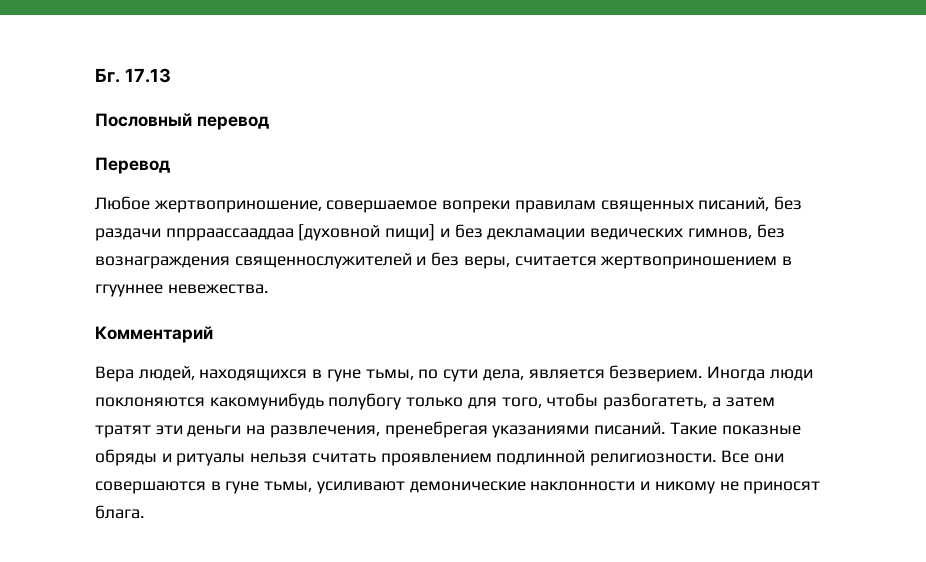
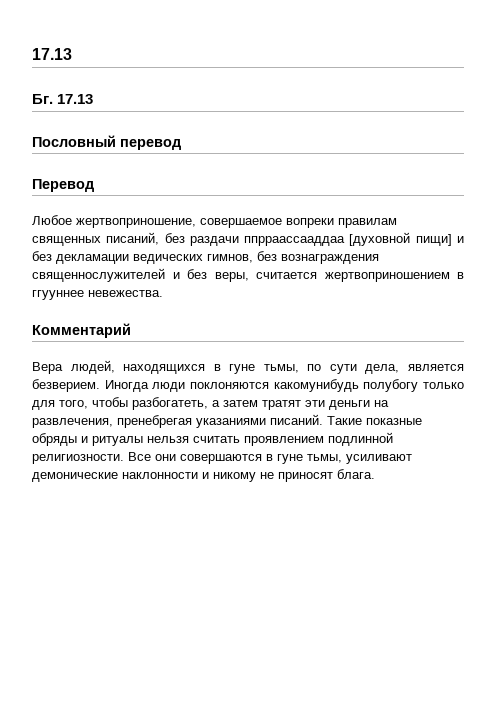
(95, 75) none -> [32,48,72,60] 17.13 //

